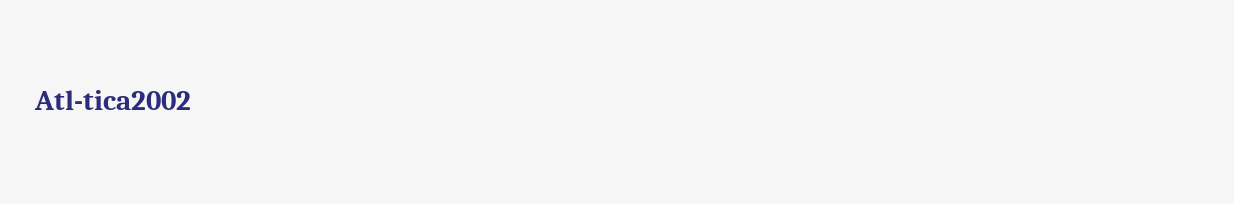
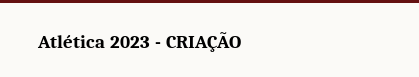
[34,90,191,110] Atl-tica2002 -> [37,32,241,52] Atlética 2023 - CRIAÇÃO

